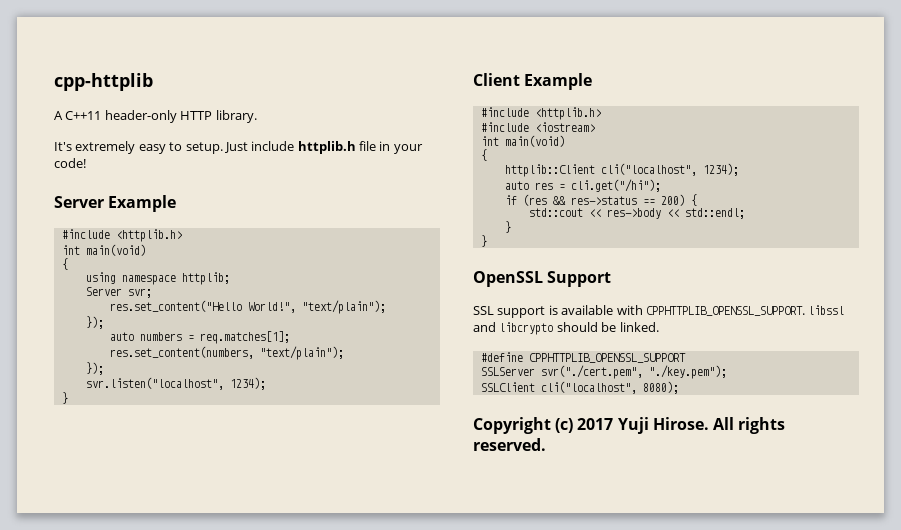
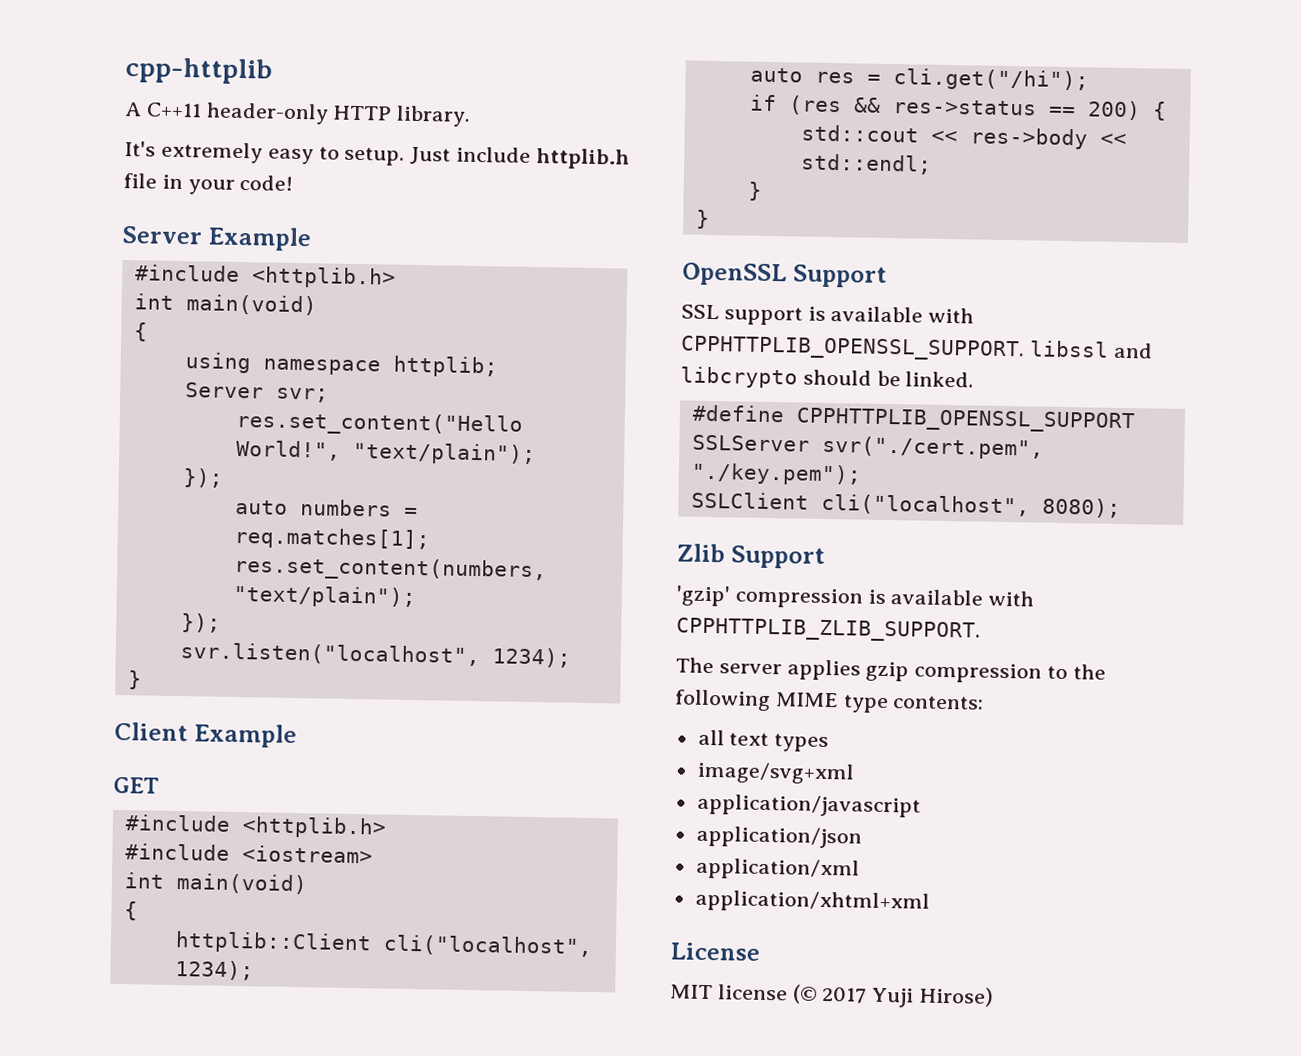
(593, 81) none -> [113,776,159,794] // GET
[473,417,786,434] [473,438,546,451] Copyright (c) 2017 Yuji Hirose. All rights reserved. -> [677,543,825,569] [676,585,1035,609] [676,617,981,643] [675,657,1106,684] [674,689,985,714] [697,729,830,753] [696,761,855,785] [696,793,921,818] [695,825,862,849] [695,857,860,881] [694,889,930,914] [670,942,760,961] [670,984,995,1008] Zlib Support // 'gzip' compression is available with CPPHTTPLIB_ZLIB_SUPPORT. // The server applies gzip compression to the following MIME type contents: // all text types // image/svg+xml // application/javascript // application/json // application/xml // application/xhtml+xml // License // MIT license (© 2017 Yuji Hirose)

